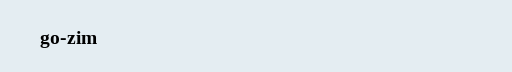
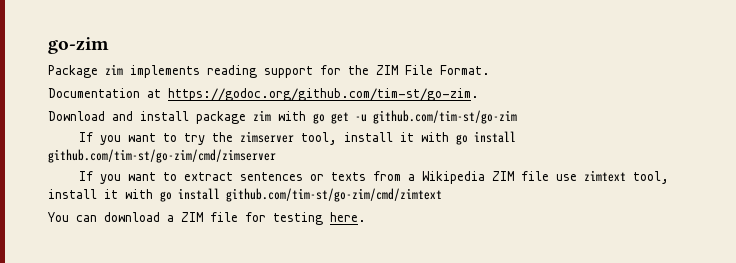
(97, 39) none -> [48,64,490,78] [48,88,479,101] [48,110,517,124] [78,131,516,145] [48,149,276,163] [78,170,669,184] [48,188,442,202] [48,212,366,225] // Package zim implements reading support for the ZIM File Format. // Documentation at https://godoc.org/github.com/tim-st/go-zim. // Download and install package zim with go get -u github.com/tim-st/go-zim // If you want to try the zimserver tool, install it with go install github.com/tim-st/go-zim/cmd/zimserver // If you want to extract sentences or texts from a Wikipedia ZIM file use zimtext tool, install it with go install github.com/tim-st/go-zim/cmd/zimtext // You can download a ZIM file for testing here.

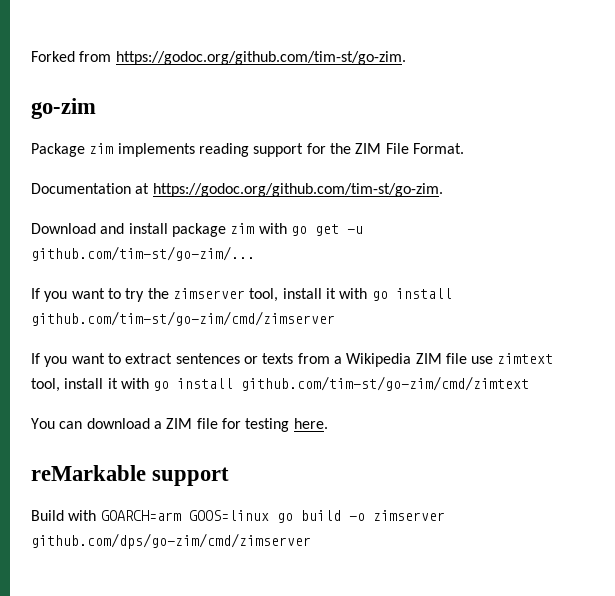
(48, 45) none -> [31,51,406,65] Forked from https://godoc.org/github.com/tim-st/go-zim. //
[373,110,517,124] github.com/tim-st/go-zim -> [31,246,255,261] github.com/tim-st/go-zim/...
(366, 217) none -> [31,465,230,486] [31,510,445,523] [31,533,311,549] // reMarkable support // Build with GOARCH=arm GOOS=linux go build -o zimserver github.com/dps/go-zim/cmd/zimserver

